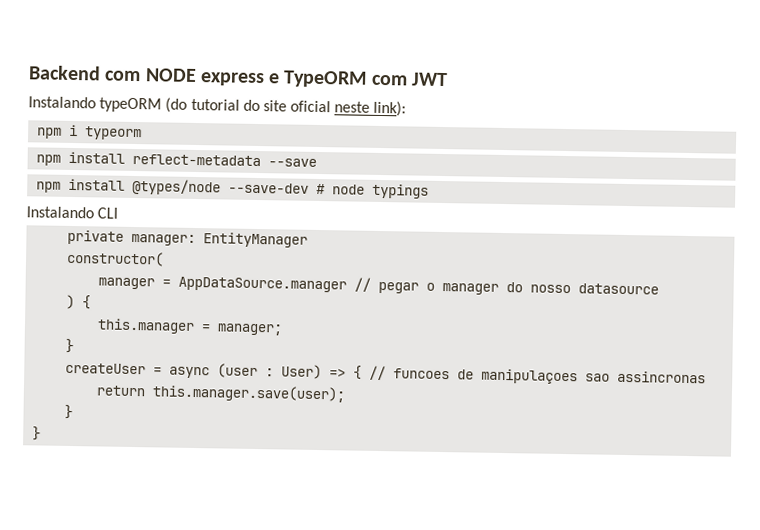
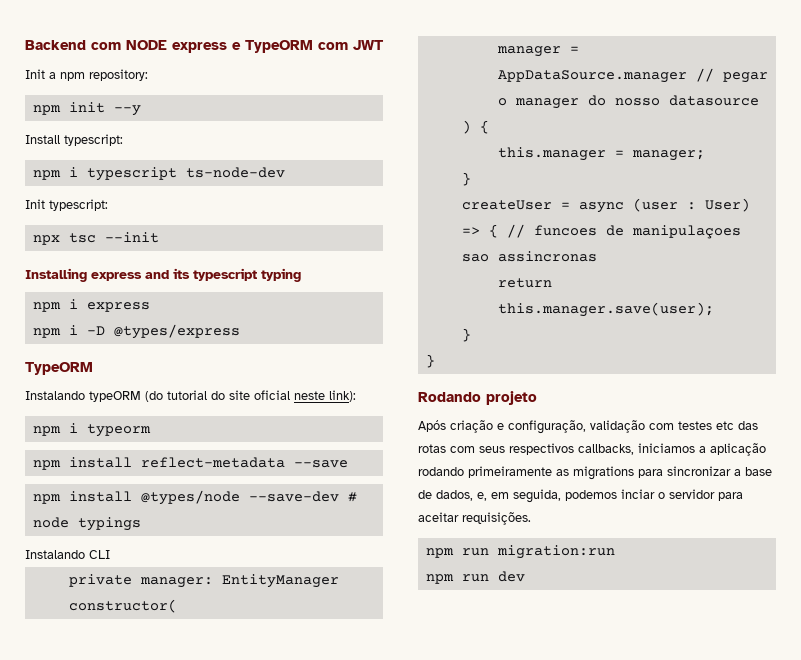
(448, 79) none -> [25,69,148,81] [32,102,141,116] [25,134,123,146] [32,167,285,181] [25,199,108,211] [32,232,159,245] [25,268,301,282] [32,299,150,312] [32,324,240,339] [25,362,93,375] // Init a npm repository: // npm init --y // Install typescript: // npm i typescript ts-node-dev // Init typescript: // npx tsc --init // Installing express and its typescript typing // npm i express // npm i -D @types/express // TypeORM
(42, 433) none -> [418,391,537,405] [418,420,758,434] [418,443,766,456] [418,466,772,480] [418,489,743,503] [418,512,531,525] [425,545,615,559] [425,571,525,584] // Rodando projeto // Após criação e configuração, validação com testes etc das rotas com seus respectivos callbacks, iniciamos a aplicação rodando primeiramente as migrations para sincronizar a base de dados, e, em seguida, podemos inciar o servidor para aceitar requisições. // npm run migration:run // npm run dev

